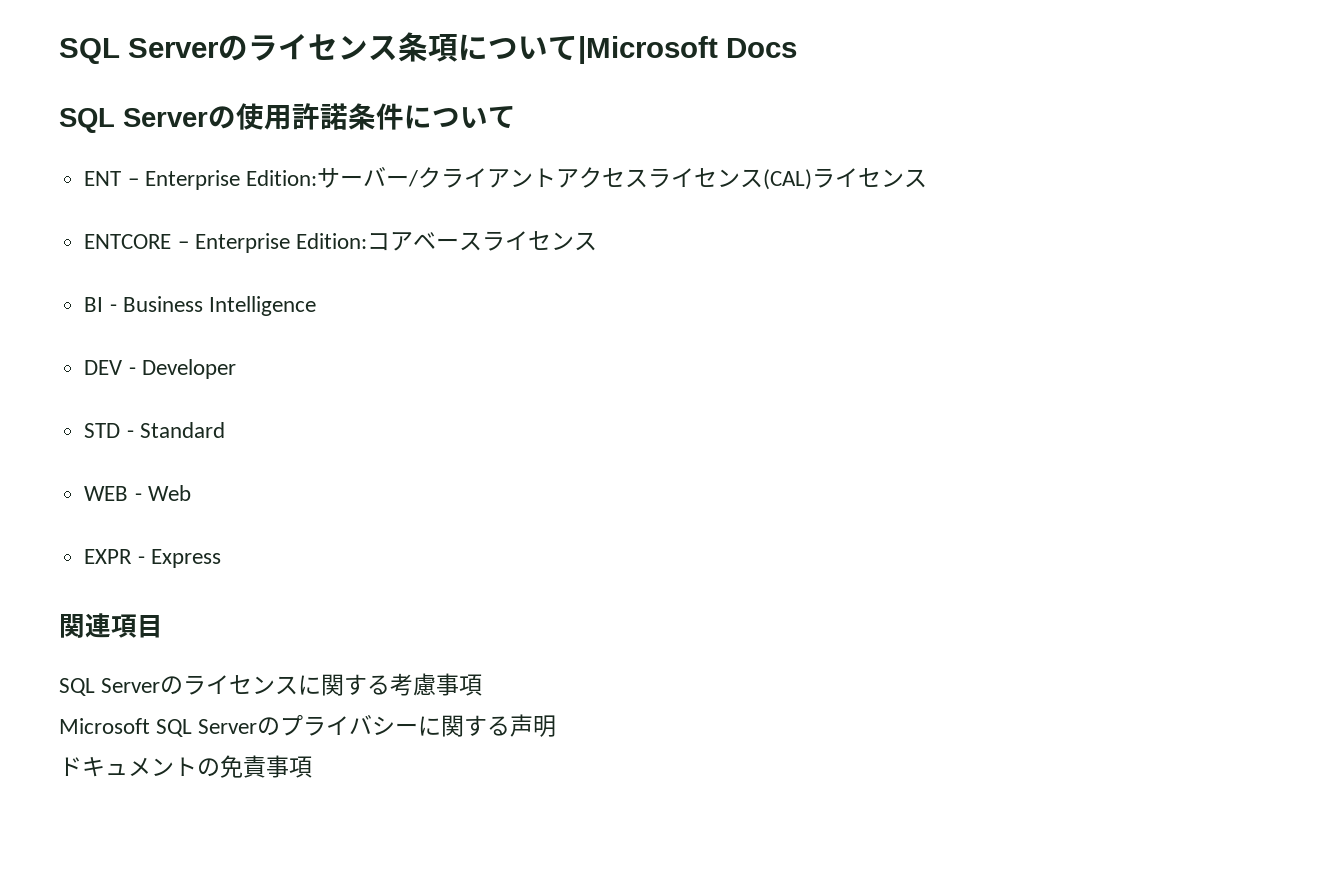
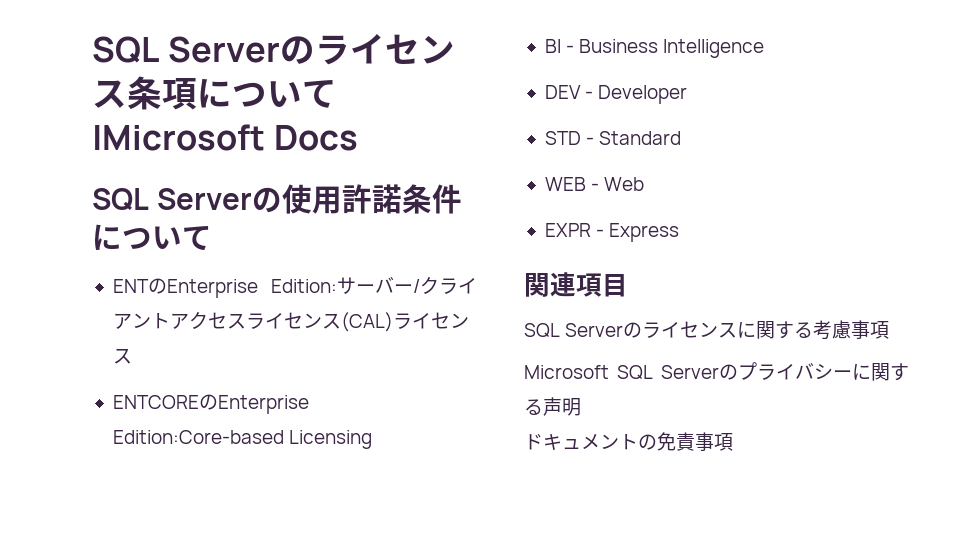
[127,178,139,186] – -> [147,278,167,294] の
[177,231,597,253] – Enterprise Edition:コアベースライセンス -> [198,394,309,414] [112,430,373,449] のEnterprise Edition:Core-based Licensing

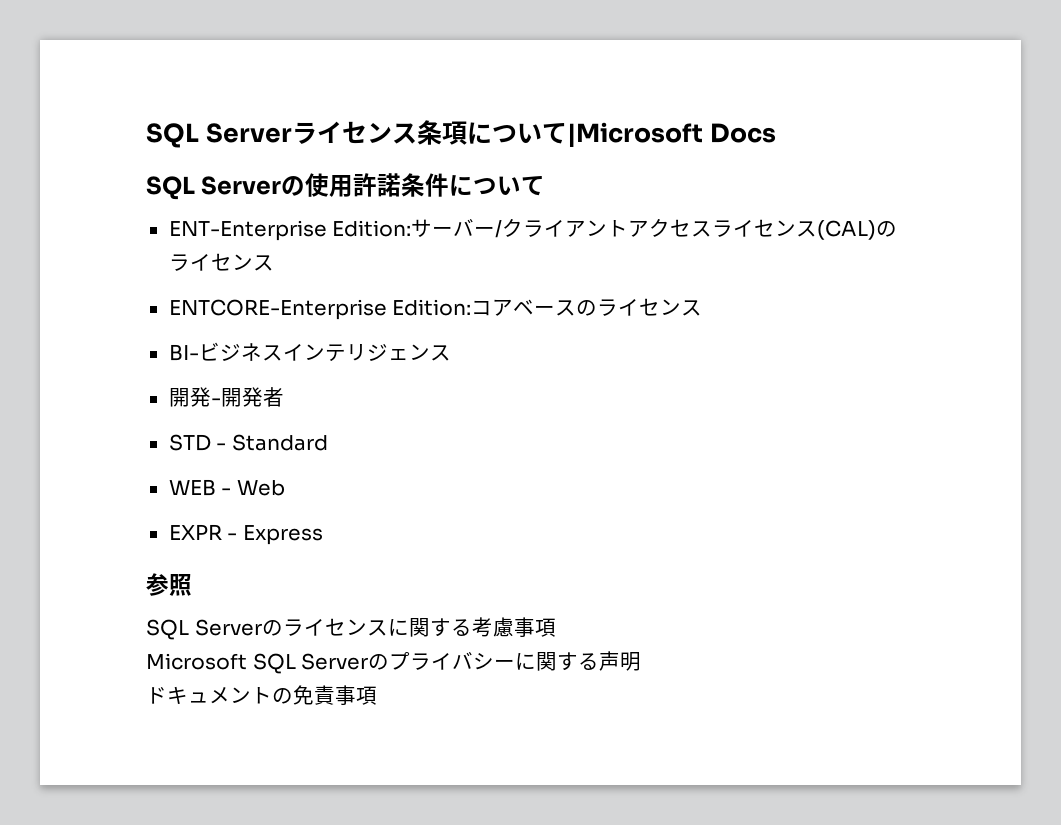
[92,36,316,64] SQL Serverの -> [146,123,292,148] SQL Server
[112,278,258,298] ENTのEnterprise -> [168,220,327,241] ENT-Enterprise
[392,312,469,329] [112,348,132,364] [112,394,309,414] [112,430,373,449] [544,39,765,58] [544,85,688,104] ライセンス // ENTCOREのEnterprise Edition:Core-based Licensing // BI - Business Intelligence // DEV - Developer -> [876,221,898,237] [168,253,274,271] [168,298,703,320] [168,342,451,362] [168,387,284,407] のライセンス // ENTCORE-Enterprise Edition:コアベースのライセンス // BI-ビジネスインテリジェンス // 開発-開発者
[524,272,628,297] 関連項目 -> [146,573,192,596] 参照

